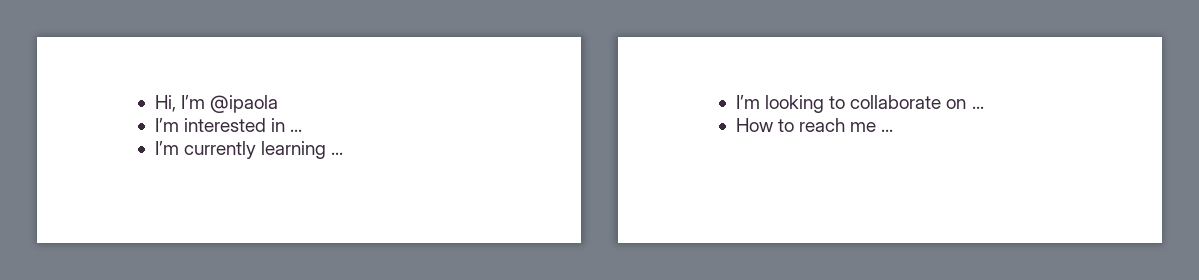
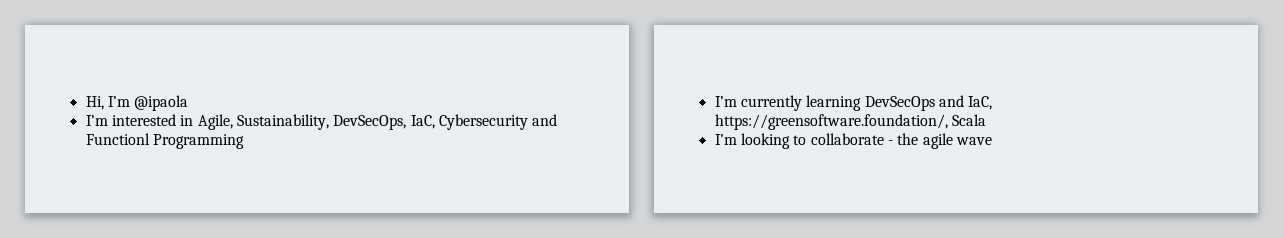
[290,129,303,132] [154,141,344,159] [735,95,984,113] [735,118,894,132] ... // I’m currently learning ... // I’m looking to collaborate on ... // How to reach me ... -> [197,114,558,130] [85,133,244,149] [714,95,993,111] [714,114,986,130] [714,133,992,149] Agile, Sustainability, DevSecOps, IaC, Cybersecurity and Functionl Programming // I’m currently learning DevSecOps and IaC, https://greensoftware.foundation/, Scala // I’m looking to collaborate - the agile wave

